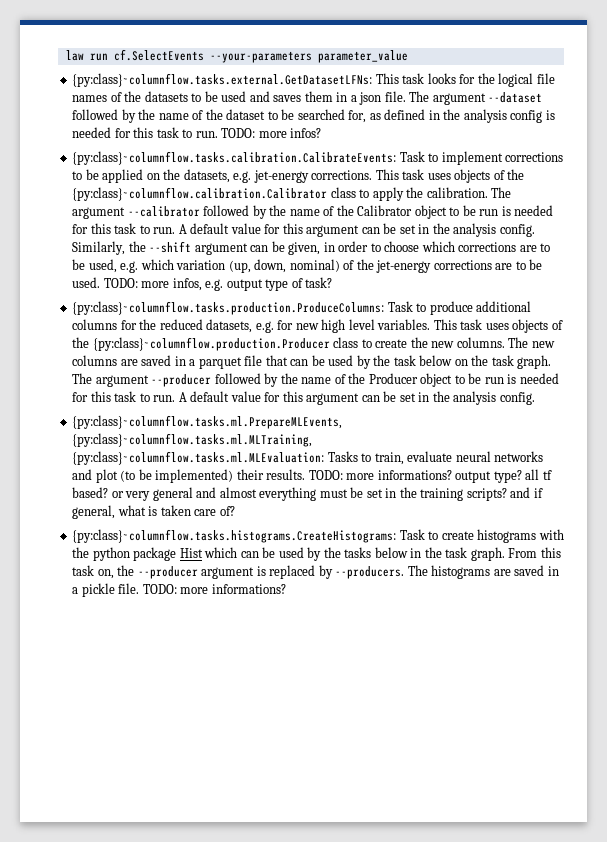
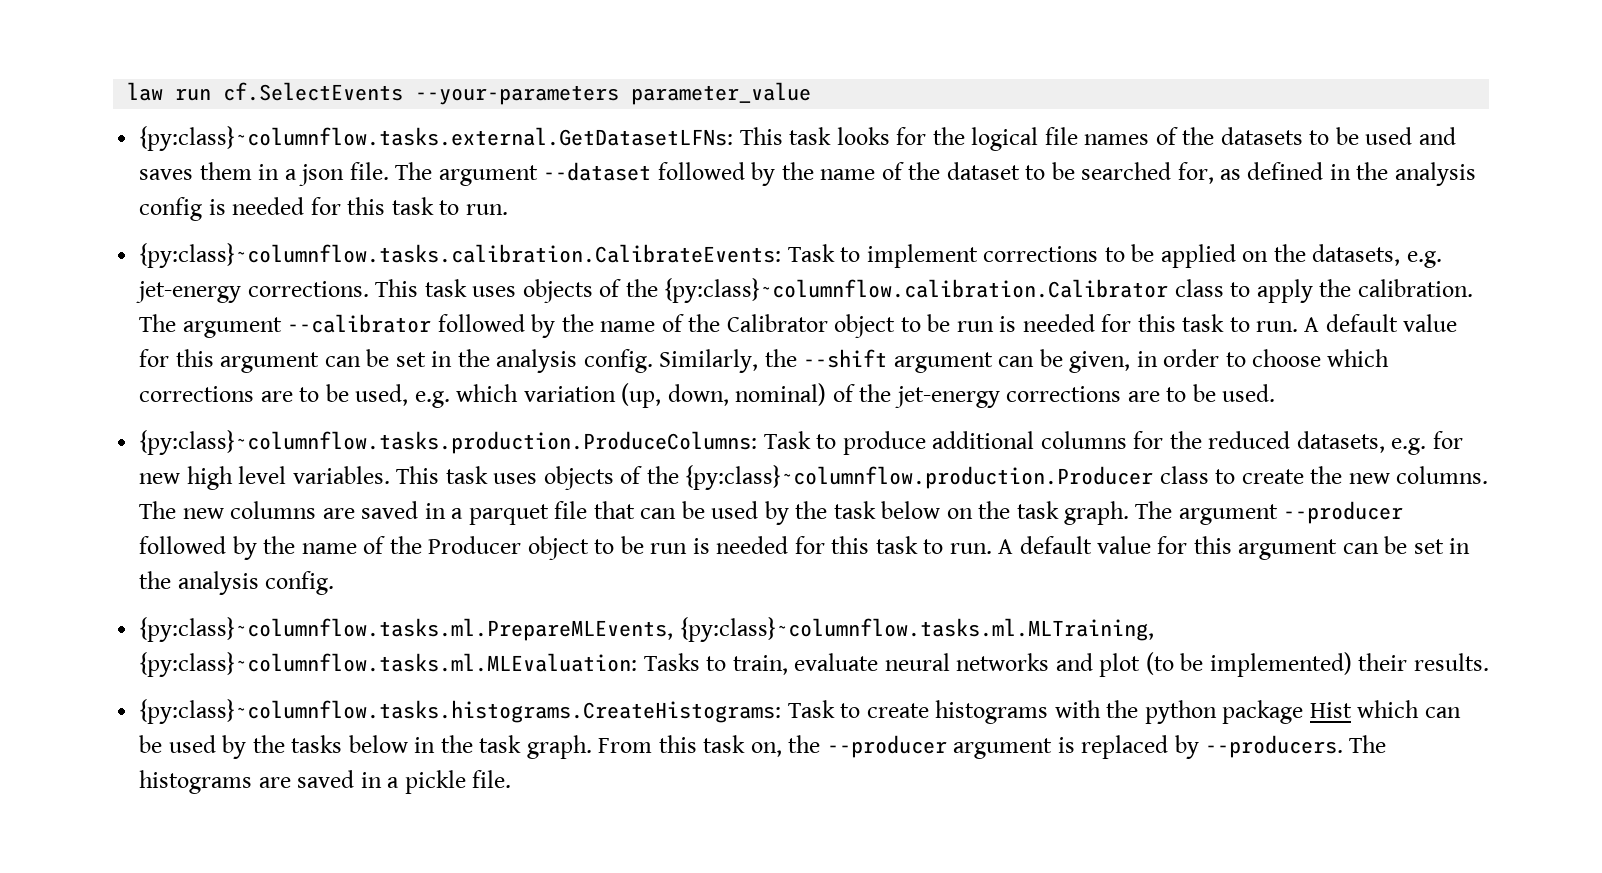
[221,128,322,138] TODO: more infos? -> (508, 209) none
[103,277,333,291] TODO: more infos, e.g. output type of task? -> (1276, 393) none
[308,469,552,483] [72,487,543,501] [72,505,235,519] TODO: more informations? output type? all tf based? or very general and almost everything must be set in the training scripts? and if general, what is taken care of? -> (1489, 662) none
[142,584,286,594] TODO: more informations? -> (512, 779) none

